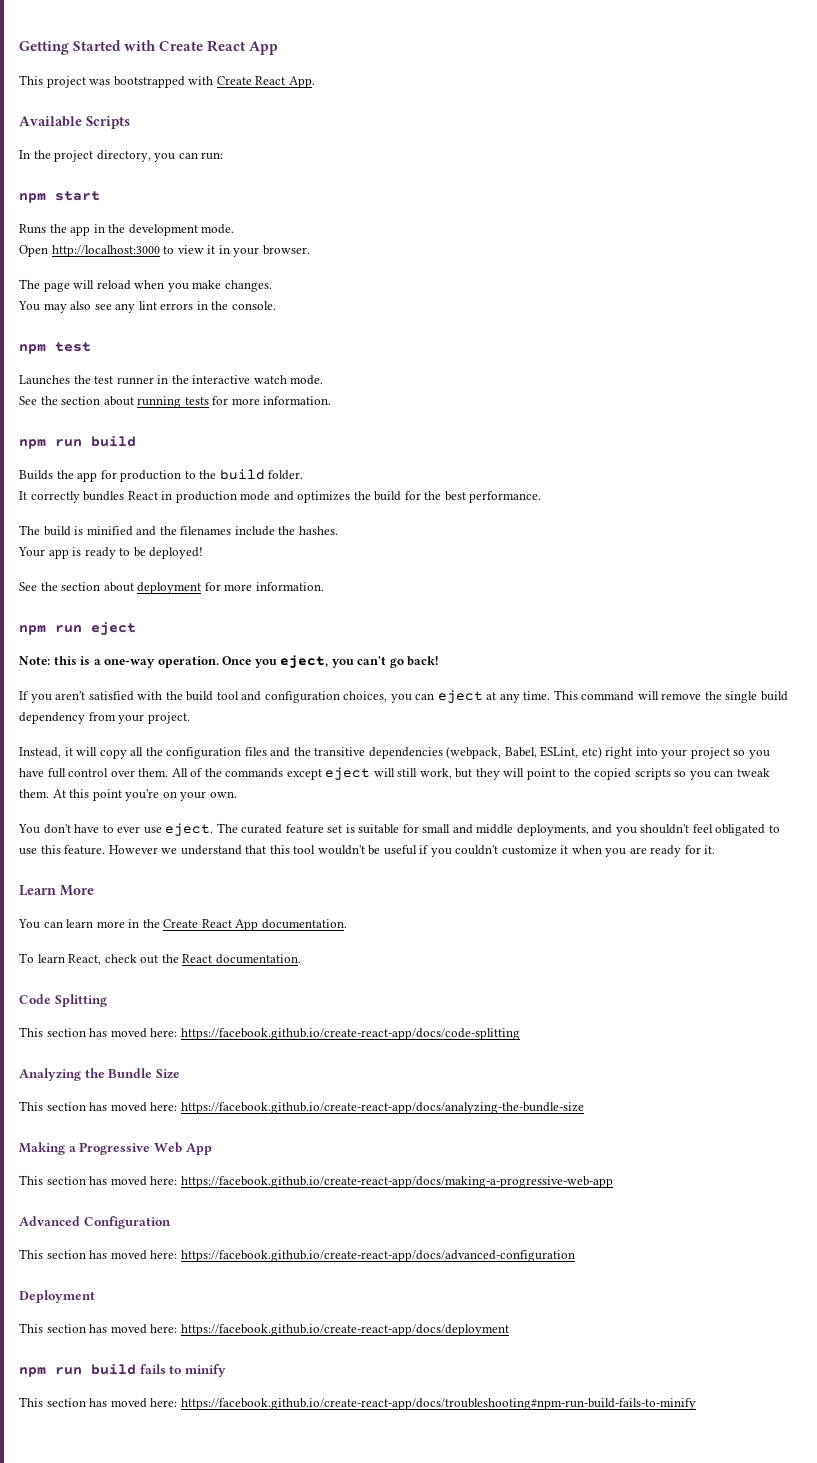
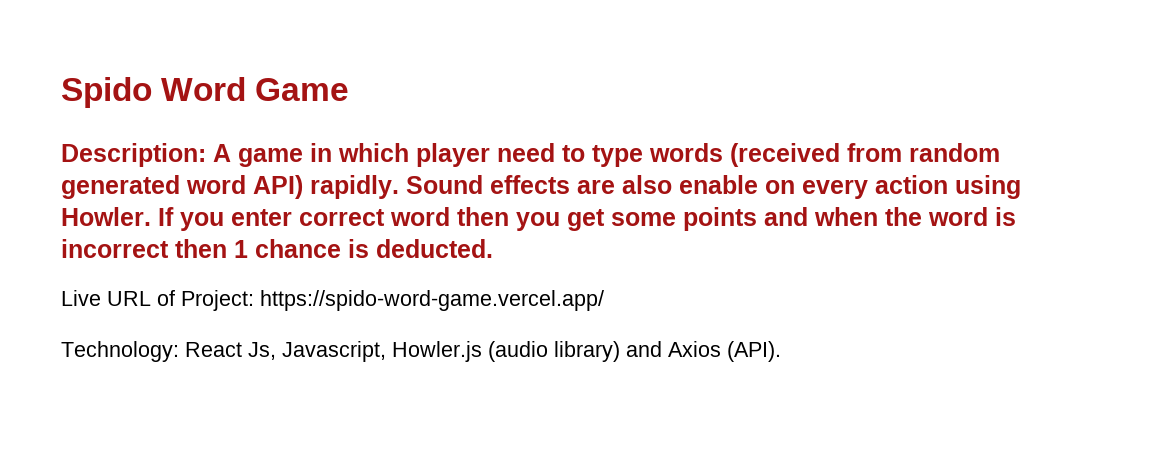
[19,40,279,55] [19,75,315,88] [19,116,130,129] [19,150,224,162] [19,191,100,203] [19,224,235,236] [19,245,310,257] [19,279,272,292] [18,301,276,313] [19,342,91,354] [19,375,324,385] [19,396,332,408] [19,436,136,449] [19,469,304,482] [19,491,542,503] [19,525,338,536] [18,547,204,559] [19,582,324,594] [19,622,136,636] [19,655,439,668] [19,690,788,703] [19,712,190,724] [19,746,770,759] [19,767,770,780] [19,789,237,801] [18,823,780,836] [19,845,716,857] [19,885,94,896] [18,919,347,931] [19,953,301,965] [19,994,107,1007] [19,1027,520,1040] [19,1068,180,1081] [19,1101,584,1114] [19,1142,212,1155] [19,1175,613,1188] [19,1216,171,1229] [19,1249,575,1262] [19,1290,95,1303] [19,1323,509,1336] [19,1364,226,1377] [19,1397,696,1410] Getting Started with Create React App // This project was bootstrapped with Create React App. // Available Scripts // In the project directory, you can run: // npm start // Runs the app in the development mode. // Open http://localhost:3000 to view it in your browser. // The page will reload when you make changes. // You may also see any lint errors in the console. // npm test // Launches the test runner in the interactive watch mode. // See the section about running tests for more information. // npm run build // Builds the app for production to the build folder. // It correctly bundles React in production mode and optimizes the build for the best performance. // The build is minified and the filenames include the hashes. // Your app is ready to be deployed! // See the section about deployment for more information. // npm run eject // Note: this is a one-way operation. Once you eject, you can't go back! // If you aren't satisfied with the build tool and configuration choices, you can eject at any time. This command will remove the single build dependency from your project. // Instead, it will copy all the configuration files and the transitive dependencies (webpack, Babel, ESLint, etc) right into your project so you have full control over them. All of the commands except eject will still work, but they will point to the copied scripts so you can tweak them. At this point you're on your own. // You don't have to ever use eject. The curated feature set is suitable for small and middle deployments, and you shouldn't feel obligated to use this feature. However we understand that this tool wouldn't be useful if you couldn't customize it when you are ready for it. // Learn More // You can learn more in the Create React App documentation. // To learn React, check out the React documentation. // Code Splitting // This section has moved here: https://facebook.github.io/create-react-app/docs/code-splitting // Analyzing the Bundle Size // This section has moved here: https://facebook.github.io/create-react-app/docs/analyzing-the-bundle-size // Making a Progressive Web App // This section has moved here: https://facebook.github.io/create-react-app/docs/making-a-progressive-web-app // Advanced Configuration // This section has moved here: https://facebook.github.io/create-react-app/docs/advanced-configuration // Deployment // This section has moved here: https://facebook.github.io/create-react-app/docs/deployment // npm run build fails to minify // This section has moved here: https://facebook.github.io/create-react-app/docs/troubleshooting#npm-run-build-fails-to-minify -> [61,77,350,108] [61,143,1000,167] [61,175,1021,199] [61,207,1016,231] [61,239,493,258] [61,290,604,311] [61,341,781,362] Spido Word Game // Description: A game in which player need to type words (received from random generated word API) rapidly. Sound effects are also enable on every action using Howler. If you enter correct word then you get some points and when the word is incorrect then 1 chance is deducted. // Live URL of Project: https://spido-word-game.vercel.app/ // Technology: React Js, Javascript, Howler.js (audio library) and Axios (API).

